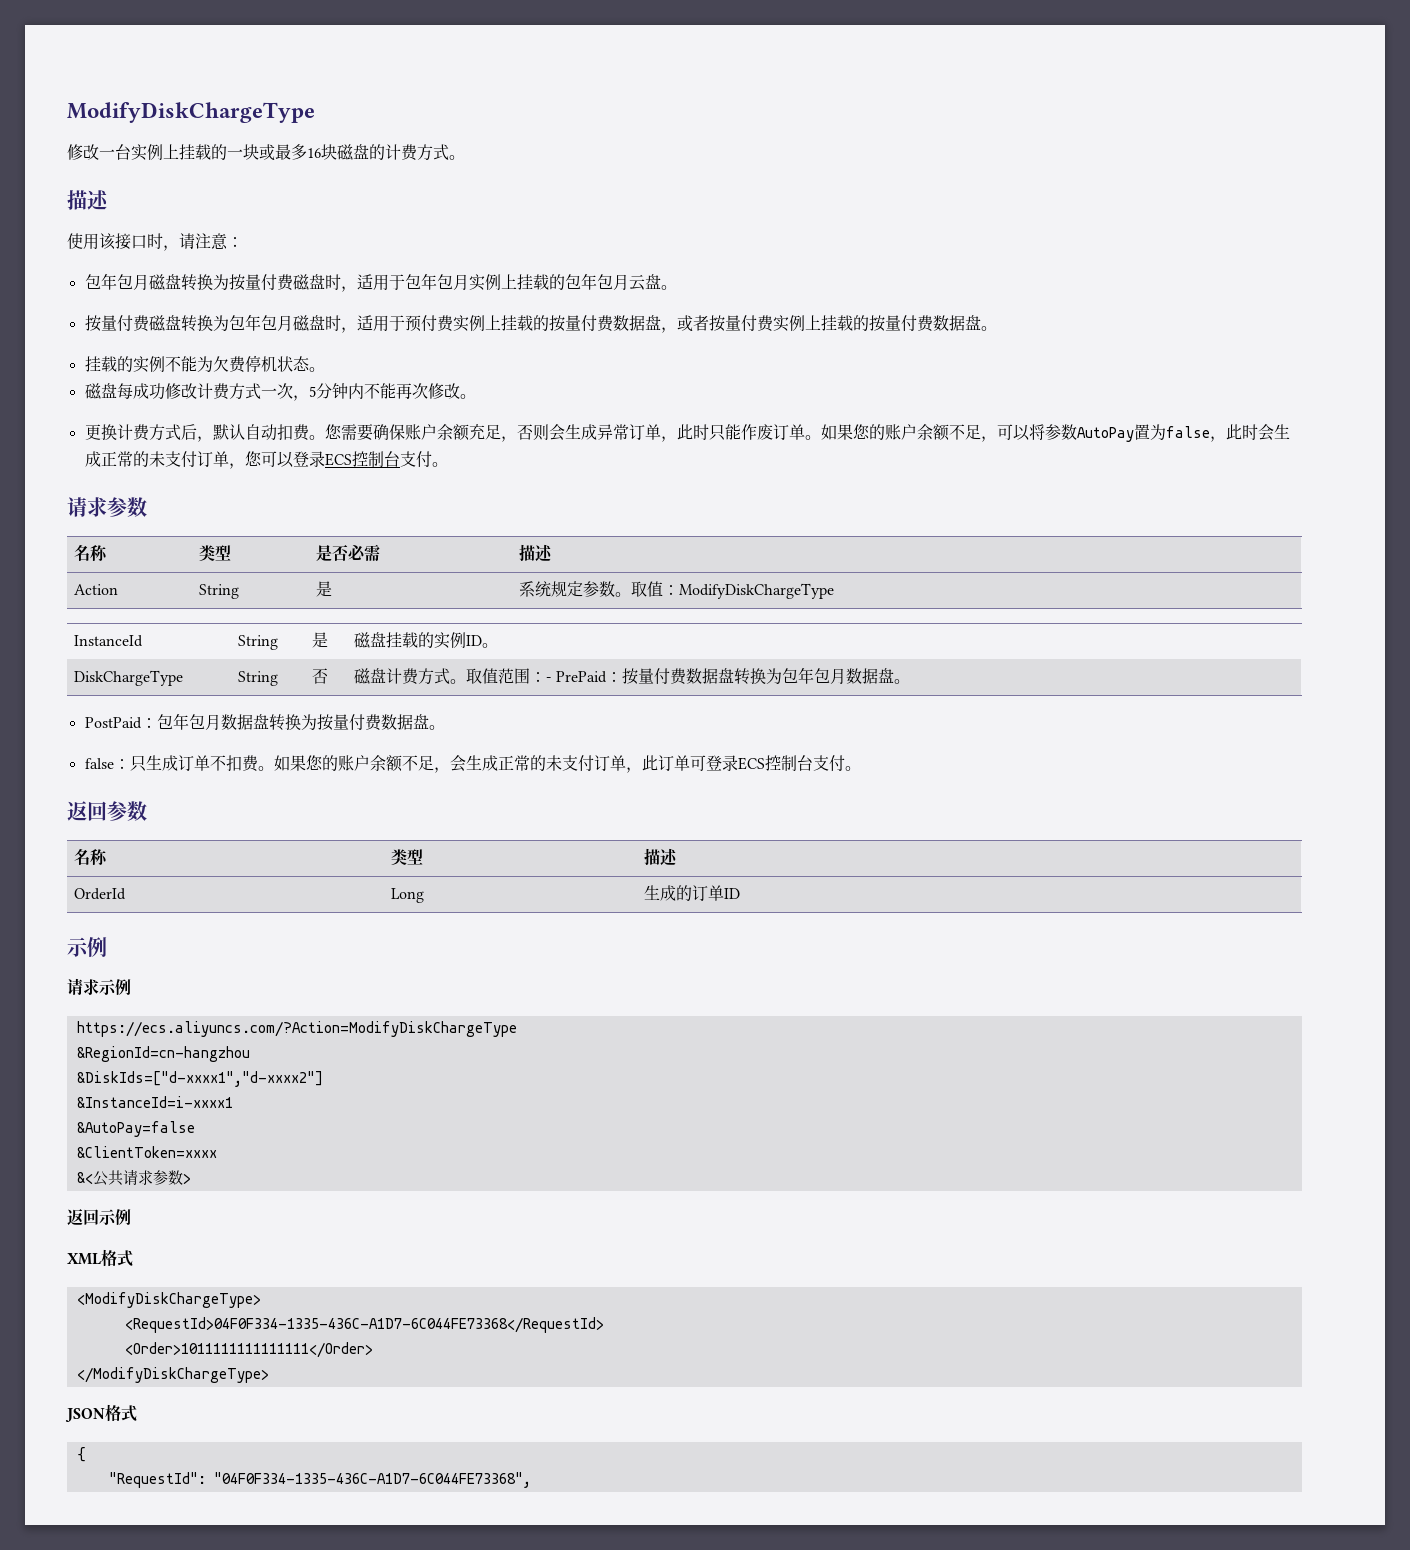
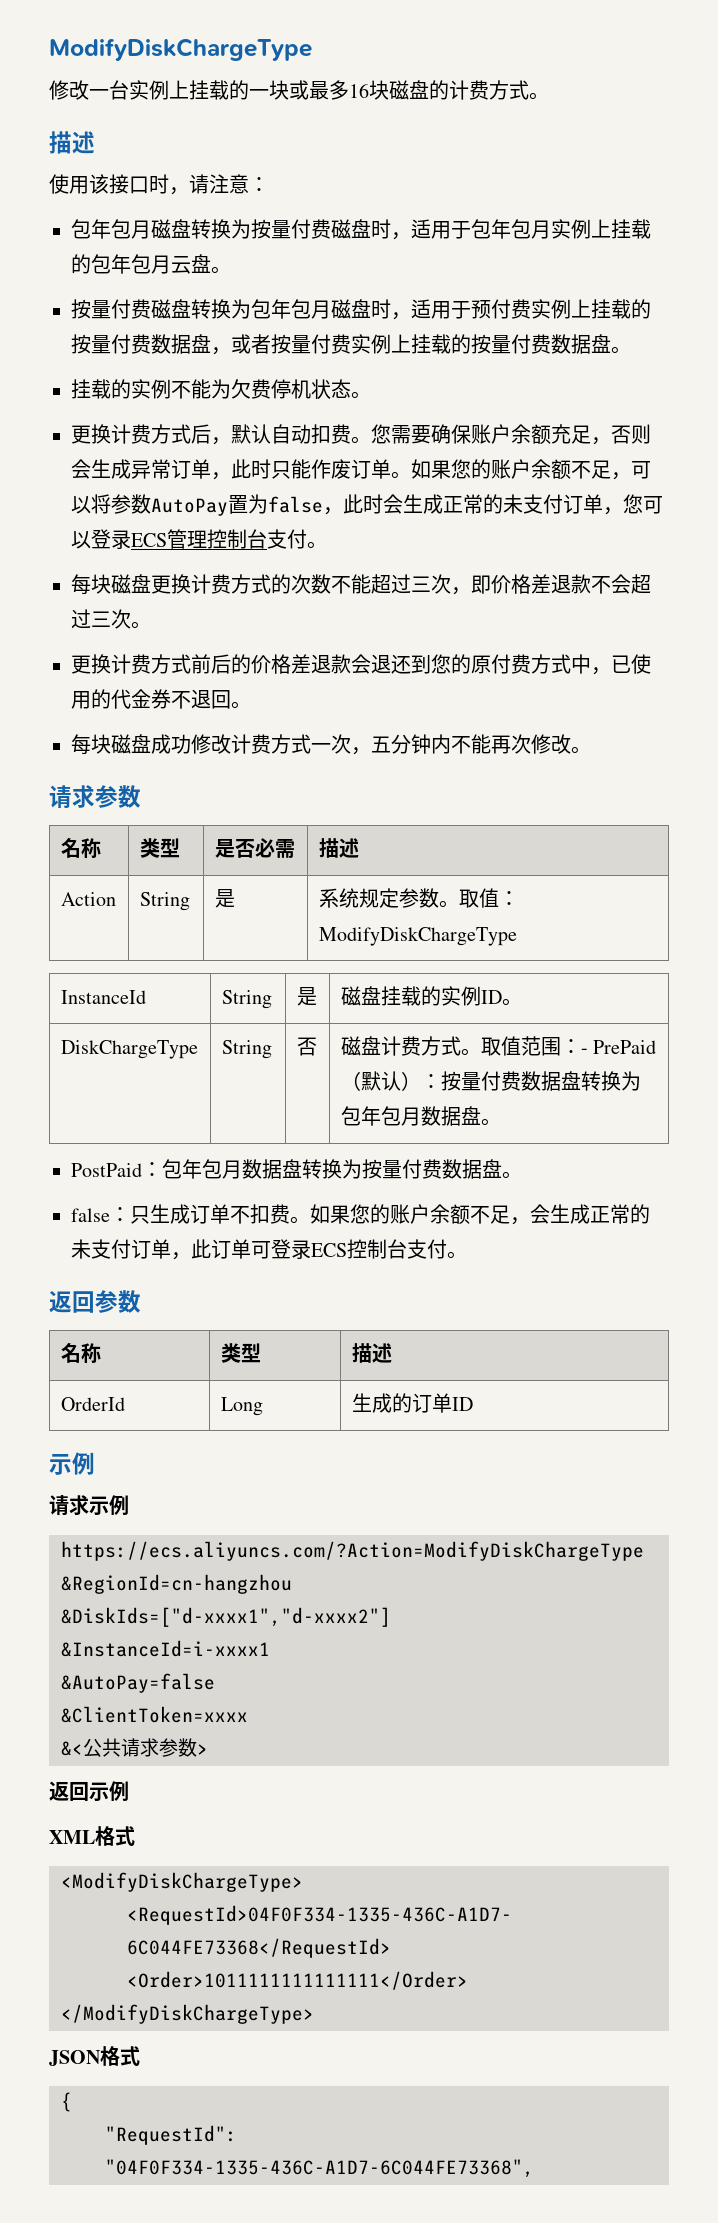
[84,383,476,401] // 磁盘每成功修改计费方式一次，5分钟内不能再次修改。 -> (371, 395) none
[351,451,448,468] 控制台支付。 -> [167,529,327,549] [71,574,651,595] [71,609,151,629] [71,654,651,675] [71,689,251,709] [71,734,591,755] 管理控制台支付。 // 每块磁盘更换计费方式的次数不能超过三次，即价格差退款不会超过三次。 // 更换计费方式前后的价格差退款会退还到您的原付费方式中，已使用的代金券不退回。 // 每块磁盘成功修改计费方式一次，五分钟内不能再次修改。
(607, 677) none -> [340,1071,421,1091] （默认）

